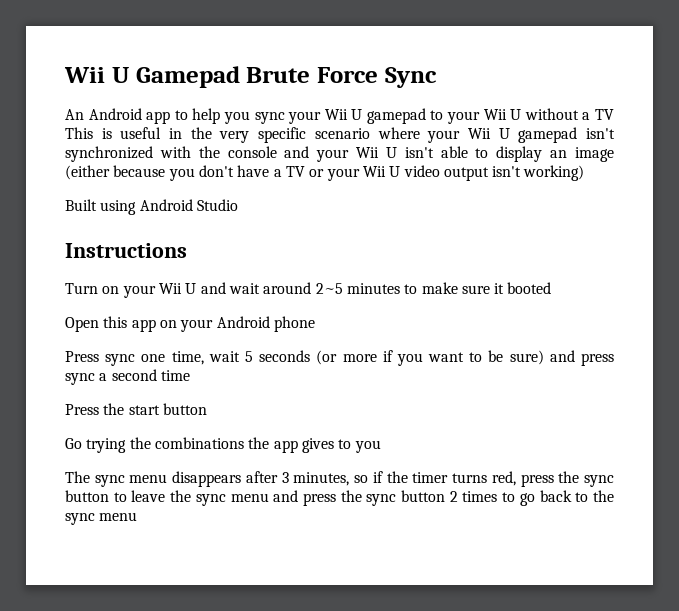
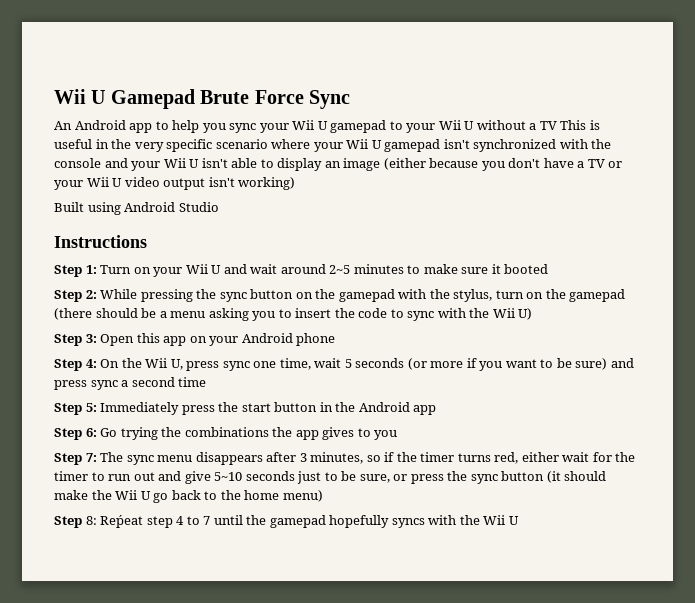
(187, 250) none -> [54,265,97,277] Step 1:
(552, 288) none -> [54,289,626,302] [54,308,533,321] [54,334,97,346] Step 2: While pressing the sync button on the gamepad with the stylus, turn on the gamepad (there should be a menu asking you to insert the code to sync with the Wii U) // Step 3:
[65,351,99,362] Press -> [54,358,220,371] Step 4: On the Wii U, press
[65,404,99,415] Press -> [54,402,215,415] Step 5: Immediately press
(207, 409) // -> [319,402,437,415] [54,428,97,440] in the Android app // Step 6:
(381, 446) none -> [54,453,97,465] Step 7:
[520,471,615,487] [65,490,614,506] [65,512,138,525] press the sync button to leave the sync menu and press the sync button 2 times to go back to the sync menu -> [521,452,636,462] [54,471,607,484] [54,490,323,503] [54,515,519,528] either wait for the timer to run out and give 5~10 seconds just to be sure, or press the sync button (it should make the Wii U go back to the home menu) // Step 8: Reṕeat step 4 to 7 until the gamepad hopefully syncs with the Wii U

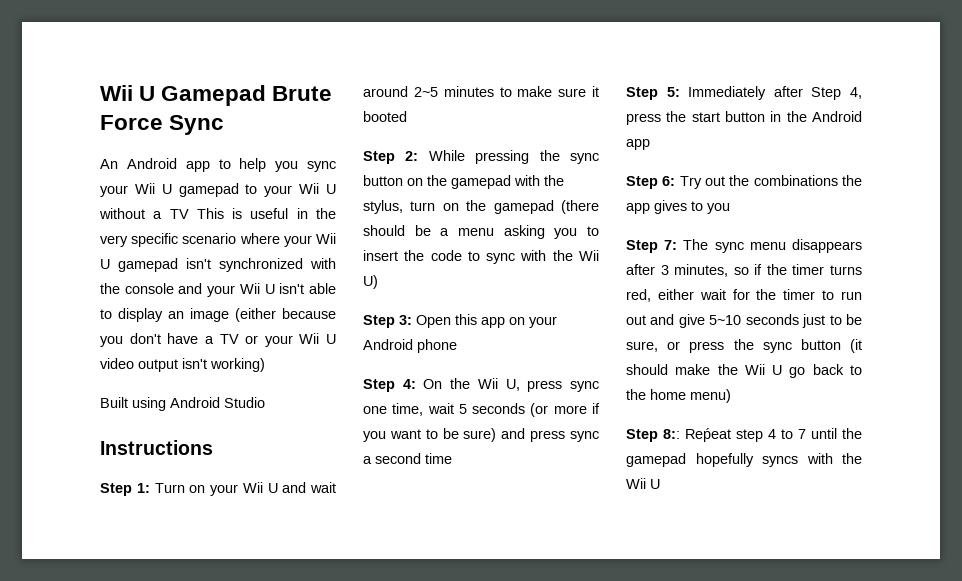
(180, 408) none -> [773,86,862,100] after Step 4,
[100,427,158,440] Go trying -> [679,176,725,189] Try out
[85,516,97,525] 8: -> [663,429,680,439] 8::

